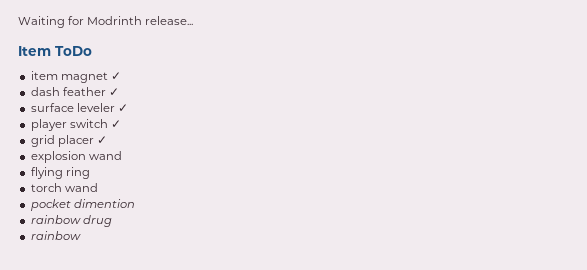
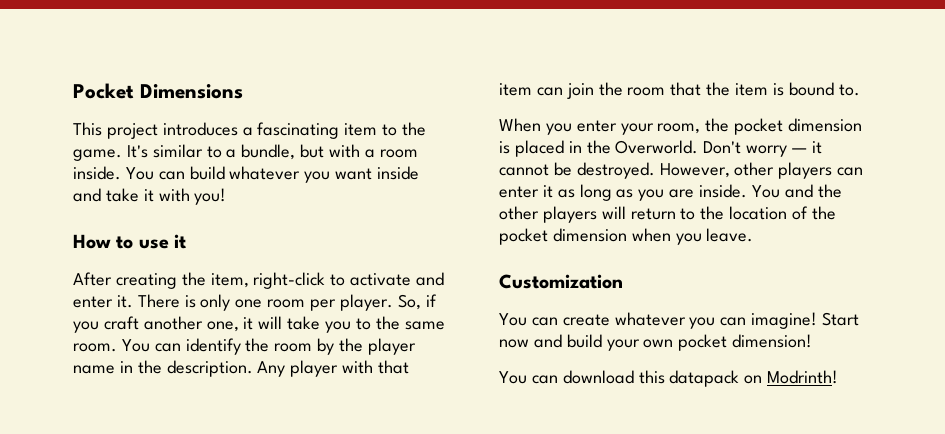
[18,16,194,28] [18,46,92,56] [30,71,121,83] [30,87,119,96] [30,103,128,112] [30,119,121,131] [30,135,107,147] [30,151,122,163] [30,167,90,179] [30,183,98,192] [30,199,135,211] [30,215,112,227] [30,231,81,240] Waiting for Modrinth release... // Item ToDo // item magnet ✓ // dash feather ✓ // surface leveler ✓ // player switch ✓ // grid placer ✓ // explosion wand // flying ring // torch wand // pocket dimention // rainbow drug // rainbow -> [73,83,243,99] [73,122,427,139] [73,144,418,161] [73,166,420,183] [73,188,227,205] [73,234,187,249] [73,272,445,289] [73,294,437,311] [73,316,445,333] [73,338,416,355] [73,360,410,377] [499,82,860,99] [499,118,863,135] [499,140,822,157] [499,162,864,179] [499,184,842,201] [499,206,836,223] [499,228,754,245] [499,274,623,289] [499,312,860,329] [499,334,813,351] [499,370,839,387] Pocket Dimensions // This project introduces a fascinating item to the game. It's similar to a bundle, but with a room inside. You can build whatever you want inside and take it with you! // How to use it // After creating the item, right-click to activate and enter it. There is only one room per player. So, if you craft another one, it will take you to the same room. You can identify the room by the player name in the description. Any player with that item can join the room that the item is bound to. // When you enter your room, the pocket dimension is placed in the Overworld. Don't worry — it cannot be destroyed. However, other players can enter it as long as you are inside. You and the other players will return to the location of the pocket dimension when you leave. // Customization // You can create whatever you can imagine! Start now and build your own pocket dimension! // You can download this datapack on Modrinth!

